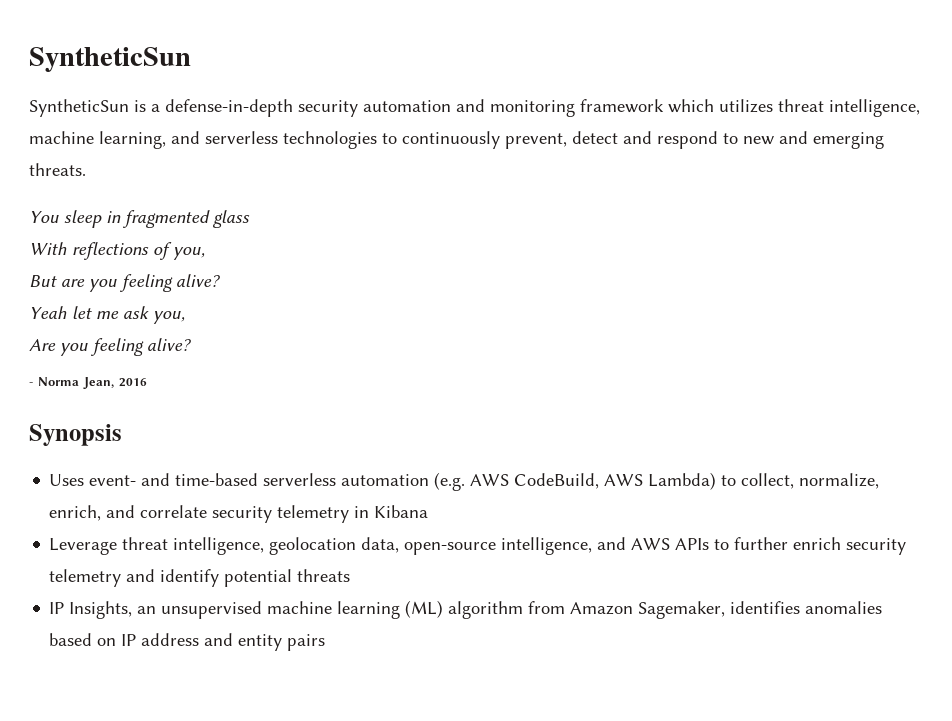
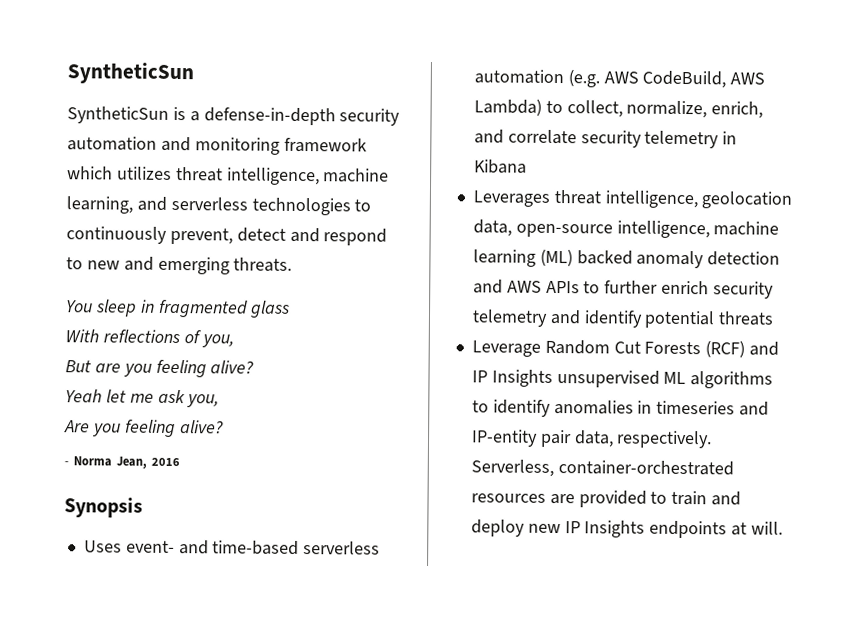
[49,538,118,555] Leverage -> [472,190,550,207] Leverages
(593, 546) none -> [713,221,780,236] [472,248,781,269] machine learning (ML) backed anomaly detection
[49,600,883,619] [49,633,326,651] IP Insights, an unsupervised machine learning (ML) algorithm from Amazon Sagemaker, identifies anomalies based on IP address and entity pairs -> [471,339,780,358] [471,369,774,389] [471,399,770,417] [470,429,713,449] [470,459,734,477] [470,490,742,508] [470,519,783,539] Leverage Random Cut Forests (RCF) and IP Insights unsupervised ML algorithms to identify anomalies in timeseries and IP-entity pair data, respectively. Serverless, container-orchestrated resources are provided to train and deploy new IP Insights endpoints at will.

